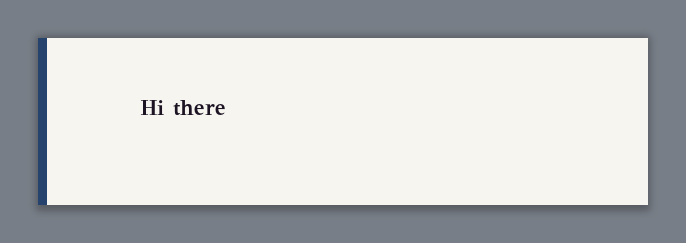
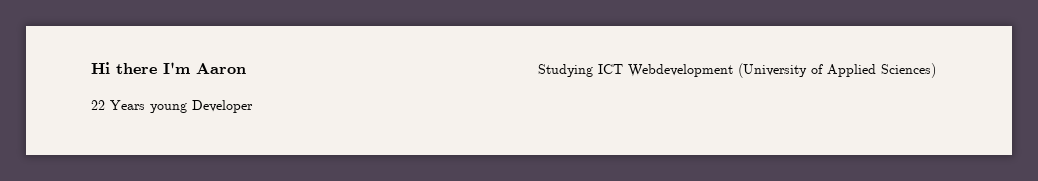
(226, 108) none -> [163,62,246,74] [91,100,253,113] [538,63,936,78] I'm Aaron // 22 Years young Developer // Studying ICT Webdevelopment (University of Applied Sciences)

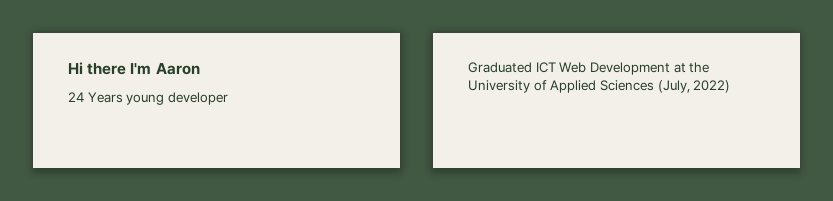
[91,100,105,110] 22 -> [68,92,84,102] 24
[192,100,253,113] [538,63,936,78] Developer // Studying ICT Webdevelopment (University of Applied Sciences) -> [167,92,228,105] [468,62,710,75] [468,80,731,93] developer // Graduated ICT Web Development at the University of Applied Sciences (July, 2022)

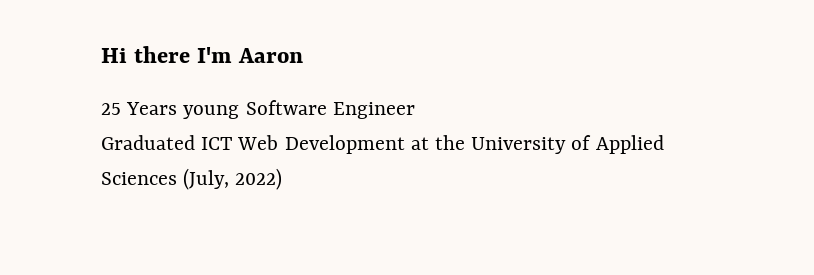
[68,92,84,102] 24 -> [101,103,121,115] 25
[167,92,228,105] developer -> [245,100,415,119] Software Engineer

